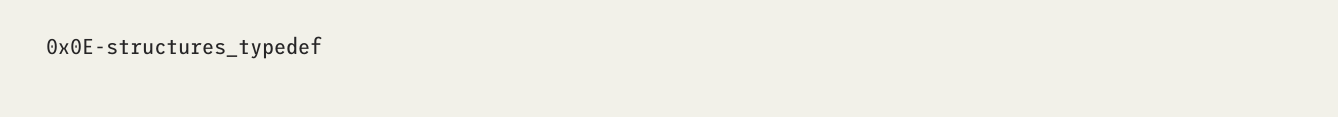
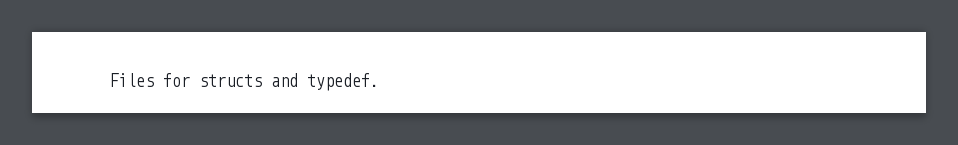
[46,36,322,59] 0x0E-structures_typedef -> [109,73,379,91] Files for structs and typedef.

